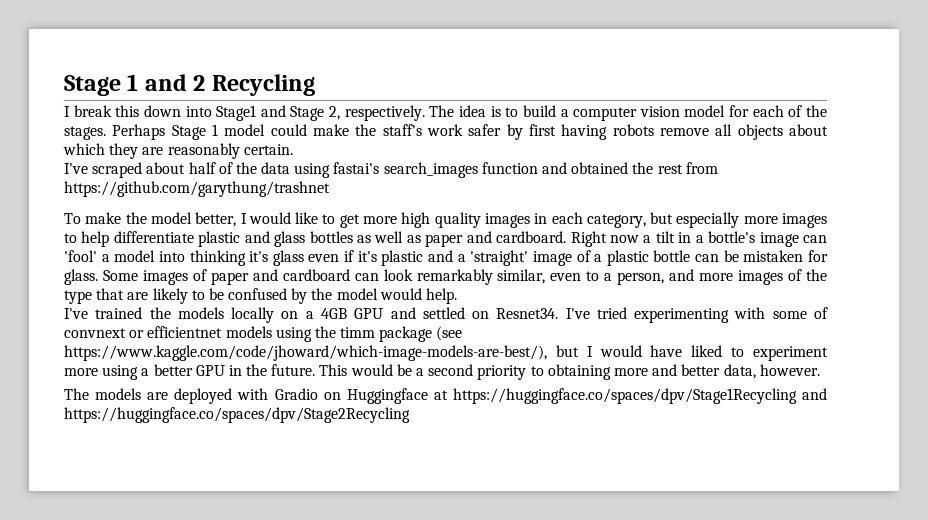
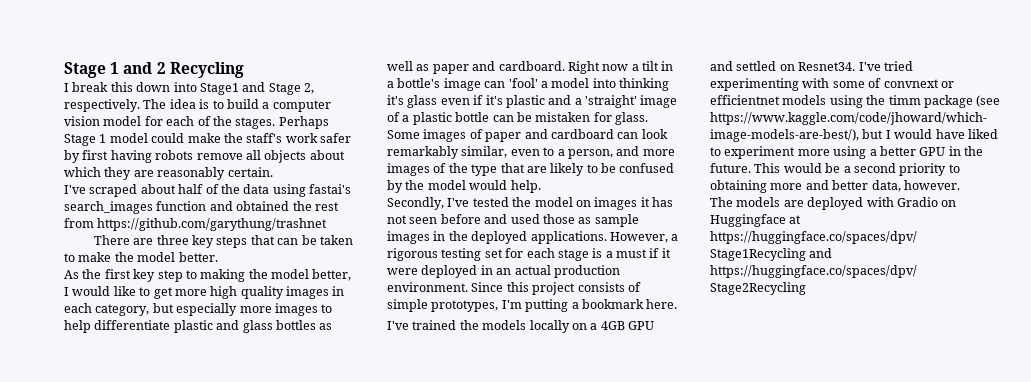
[64,212,122,224] To make -> [93,235,353,248] [64,252,218,262] [64,269,246,282] There are three key steps that can be taken to make the model better. // As the first key step to making
(458, 296) none -> [387,197,673,210] [387,214,639,227] [387,231,679,244] [387,248,671,261] [387,265,620,278] [387,282,641,295] [387,299,678,312] // Secondly, I've tested the model on images it has not seen before and used those as sample images in the deployed applications. However, a rigorous testing set for each stage is a must if it were deployed in an actual production environment. Since this project consists of simple prototypes, I'm putting a bookmark here.

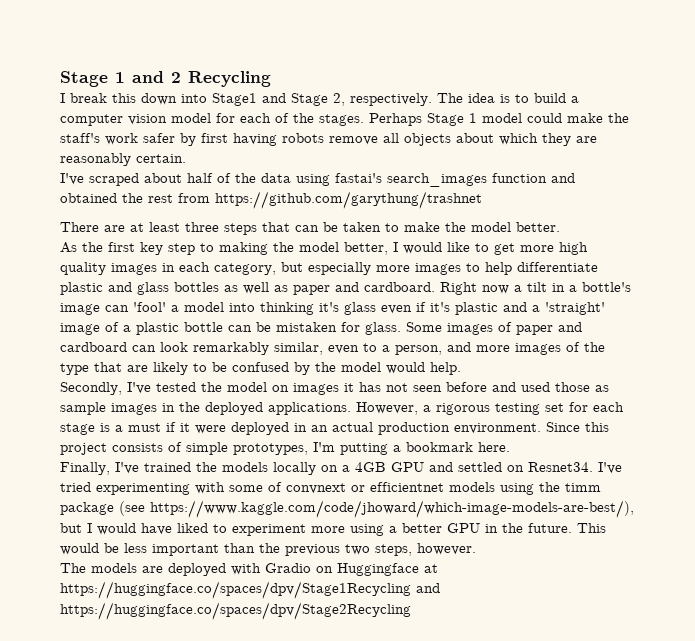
[156,235,215,248] three key -> [130,222,219,232] at least three
(678, 304) none -> [60,462,110,475] Finally,
[843,163,960,176] [710,180,901,193] a second priority to obtaining more and better data, -> [124,543,412,556] less important than the previous two steps,

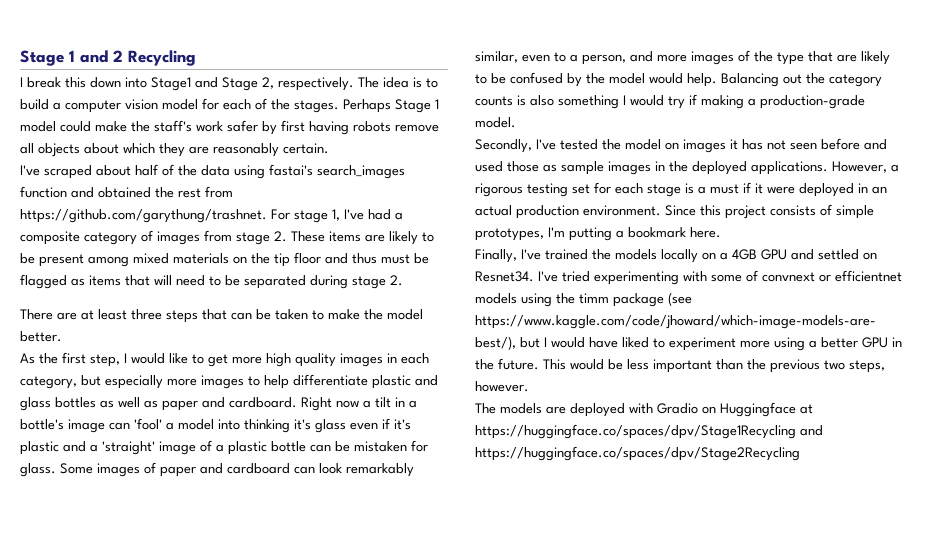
[215,191,482,209] https://github.com/garythung/trashnet -> [20,209,403,223] [20,230,434,245] [20,252,429,267] [20,274,403,289] https://github.com/garythung/trashnet. For stage 1, I've had a composite category of images from stage 2. These items are likely to be present among mixed materials on the tip floor and thus must be flagged as items that will need to be separated during stage 2.
[140,242,388,255] key step to making the model better, -> [90,354,120,367] step,
(461, 368) none -> [721,73,882,87] [475,94,865,109] [475,117,516,128] Balancing out the category counts is also something I would try if making a production-grade model.

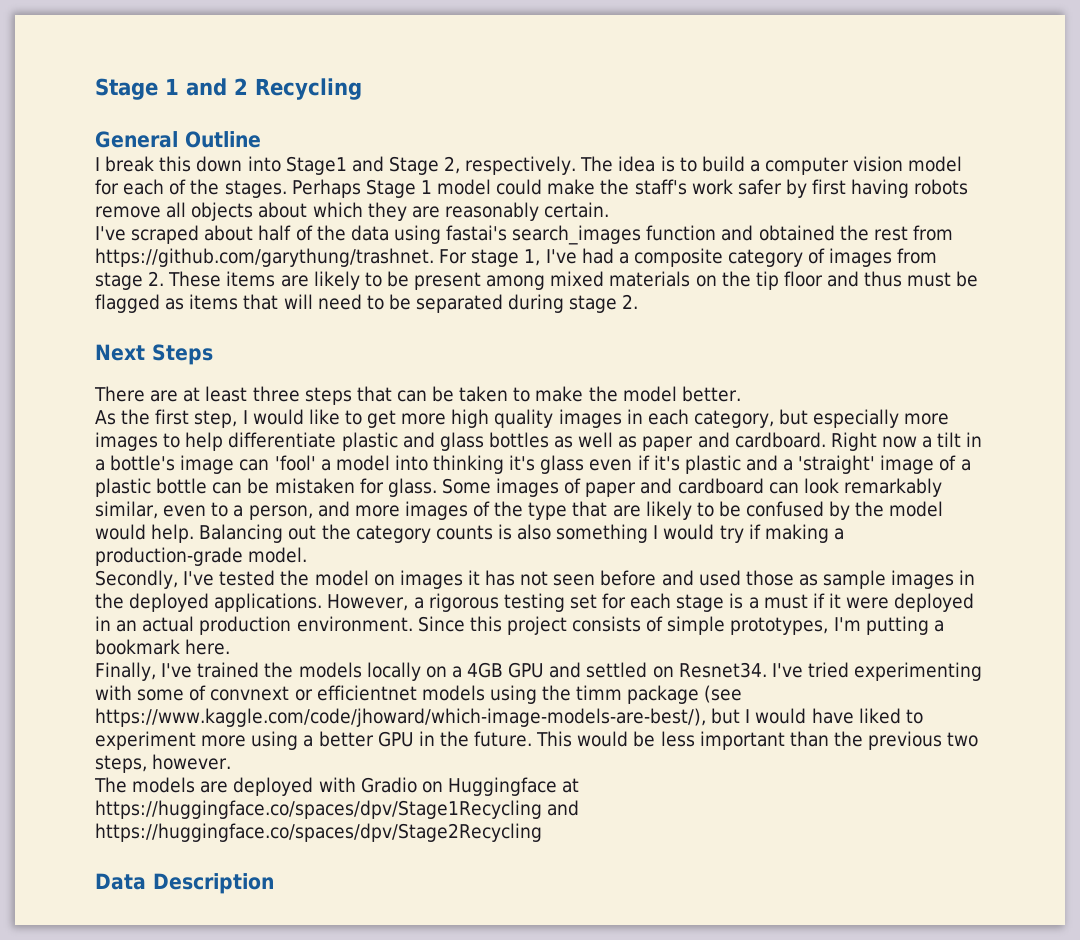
(196, 58) none -> [95,131,261,148] // General Outline
(403, 280) none -> [95,344,213,365] // Next Steps
(800, 453) none -> [95,873,274,894] // Data Description

